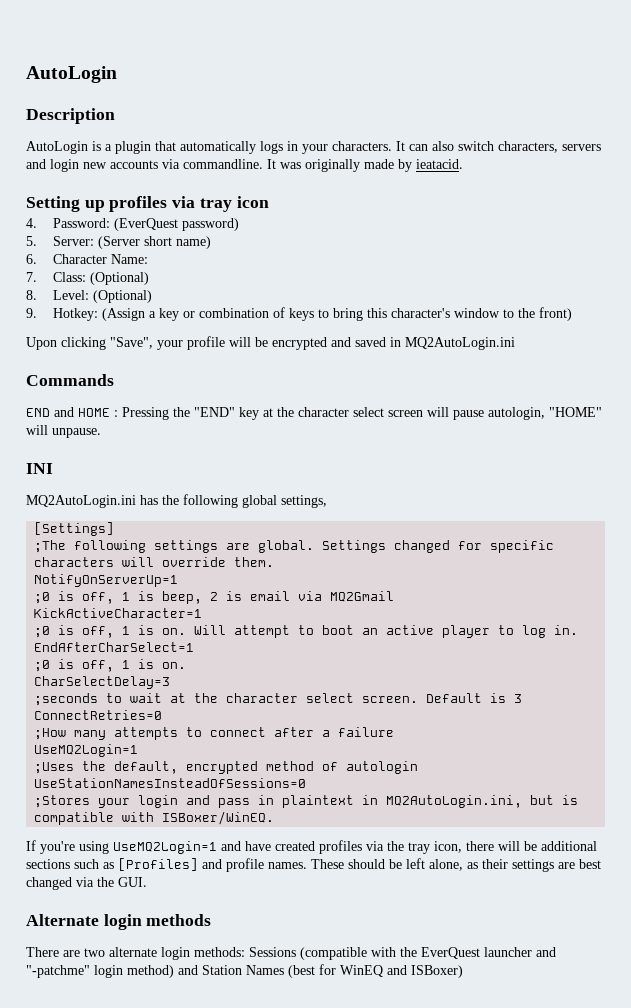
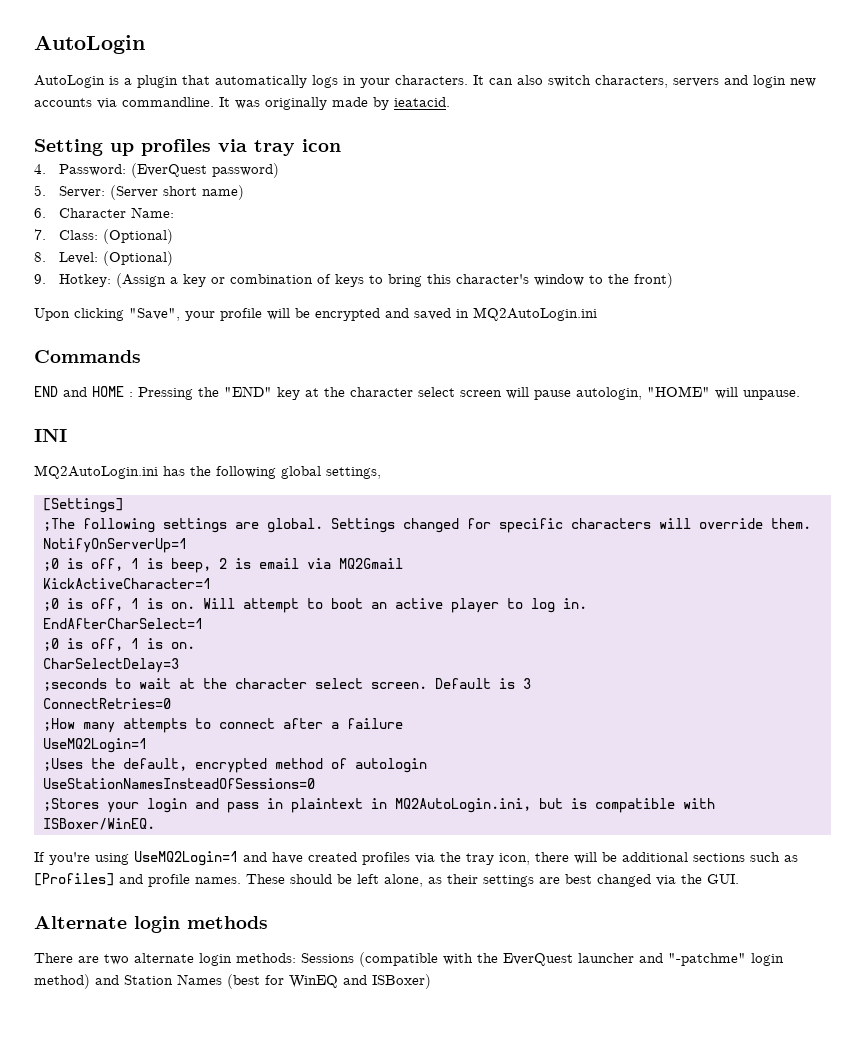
[26,66,117,83] [26,108,115,124] AutoLogin // Description -> [34,35,145,54] AutoLogin

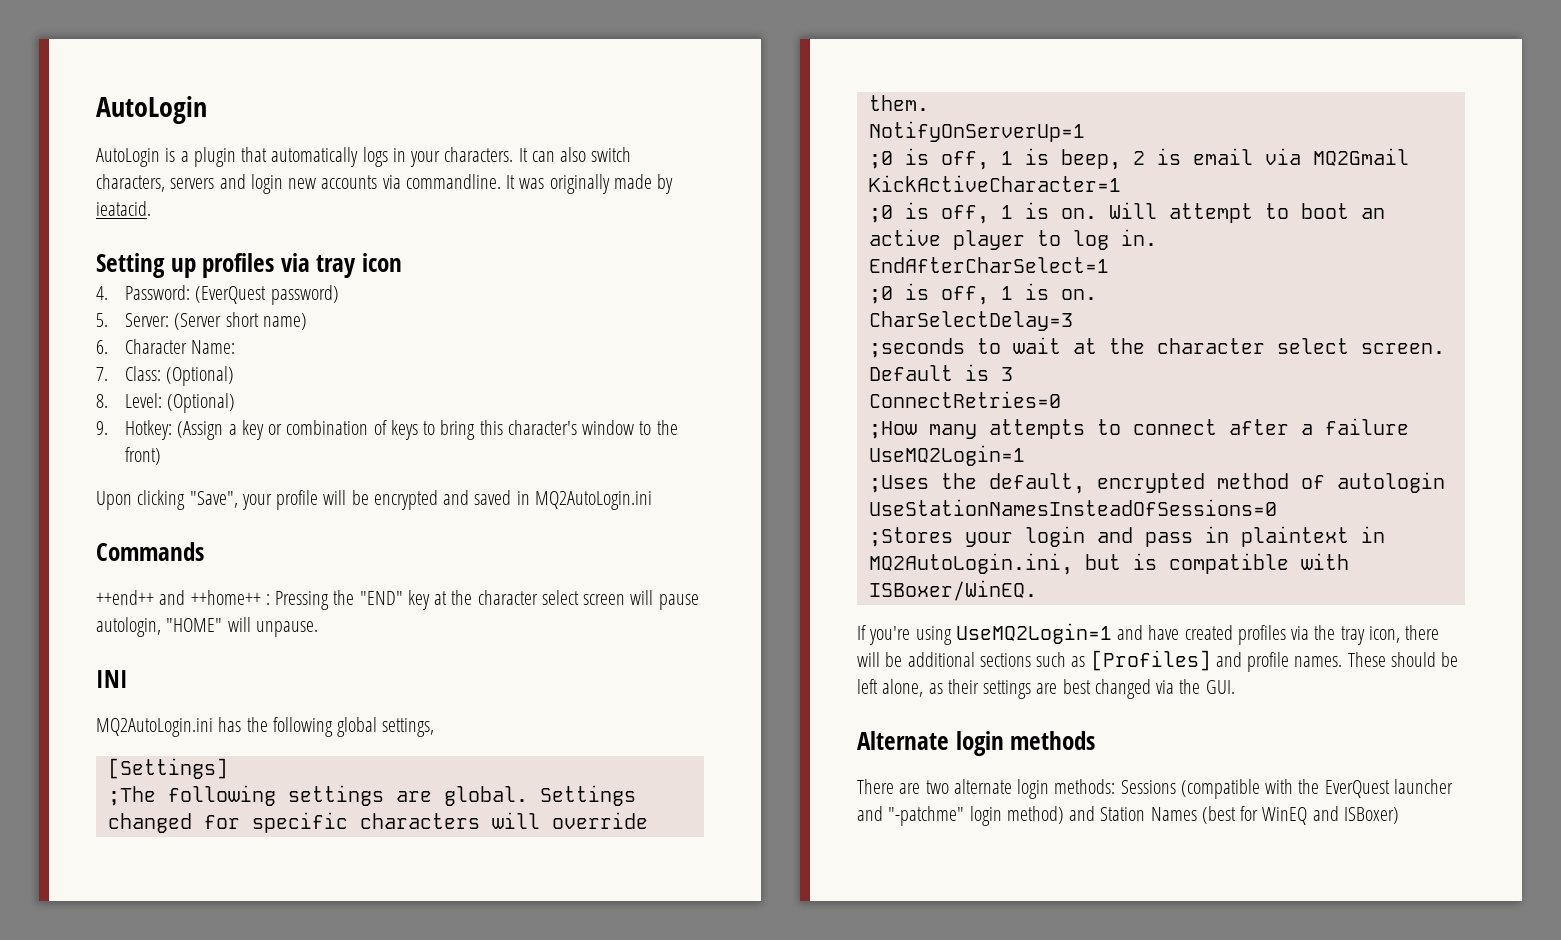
[34,386,124,397] END and HOME -> [96,590,261,605] ++end++ and ++home++

